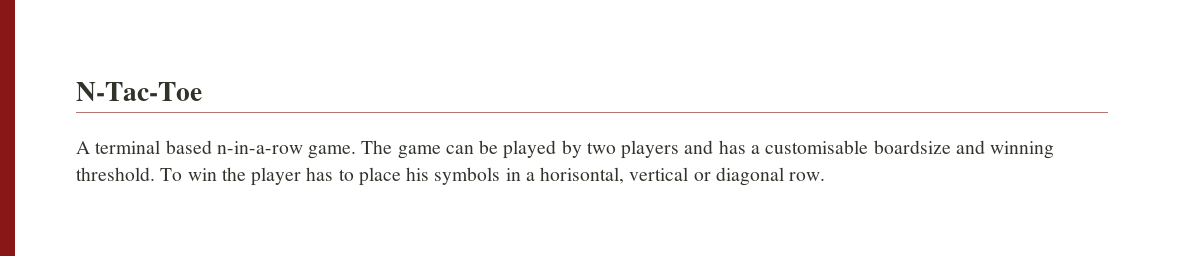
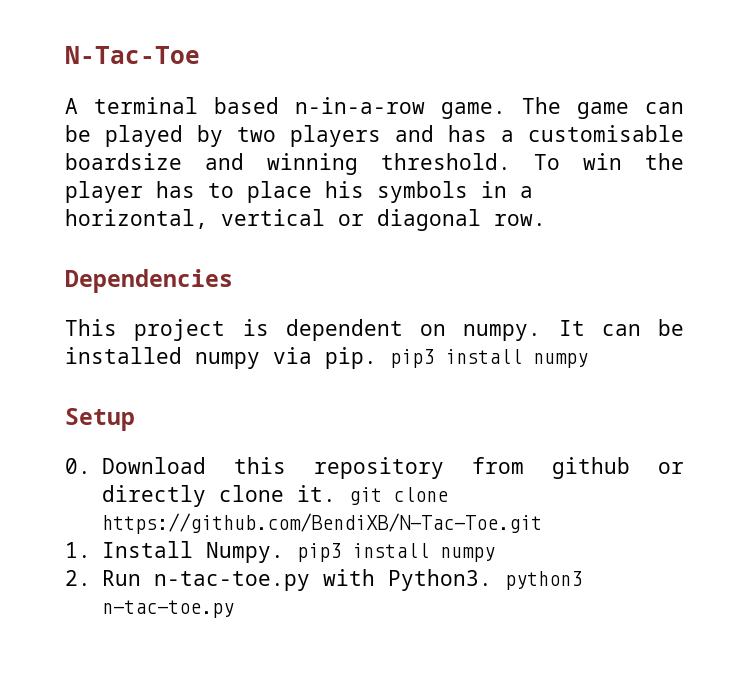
[540,167,625,184] horisontal, -> [65,209,208,229] horizontal,
(826, 176) none -> [65,269,233,293] [65,319,684,341] [65,347,588,369] [65,408,135,431] [65,457,685,479] [101,485,448,507] [101,513,542,534] [65,541,495,563] [65,569,582,591] [101,600,234,618] // Dependencies // This project is dependent on numpy. It can be installed numpy via pip. pip3 install numpy // Setup // 0. Download this repository from github or directly clone it. git clone https://github.com/BendiXB/N-Tac-Toe.git // 1. Install Numpy. pip3 install numpy // 2. Run n-tac-toe.py with Python3. python3 n-tac-toe.py

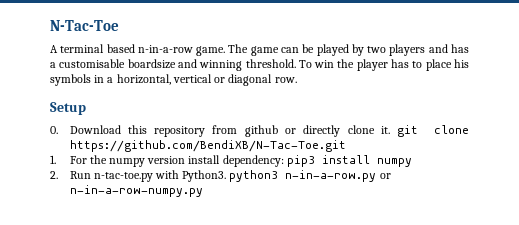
[65,269,233,293] [65,319,684,341] [65,347,588,369] // Dependencies // This project is dependent on numpy. It can be installed numpy via pip. pip3 install numpy -> (297, 80) none
[101,541,284,563] Install Numpy. -> [69,155,284,167] For the numpy version install dependency:
[101,600,234,618] n-tac-toe.py -> [285,170,391,182] [69,185,203,197] n-in-a-row.py or n-in-a-row-numpy.py

